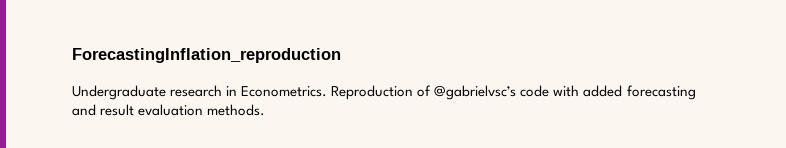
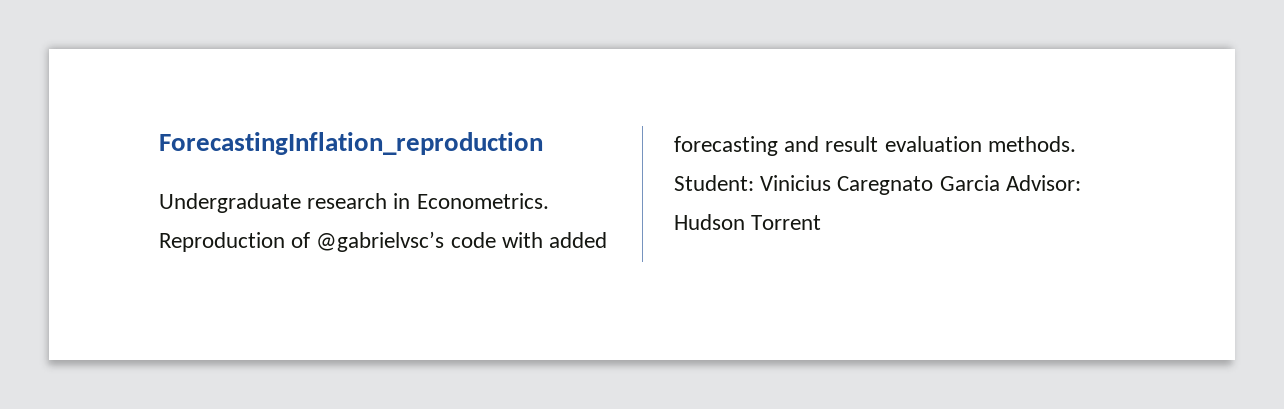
(266, 110) none -> [674,175,1081,195] [674,214,822,230] Student: Vinicius Caregnato Garcia Advisor: Hudson Torrent

